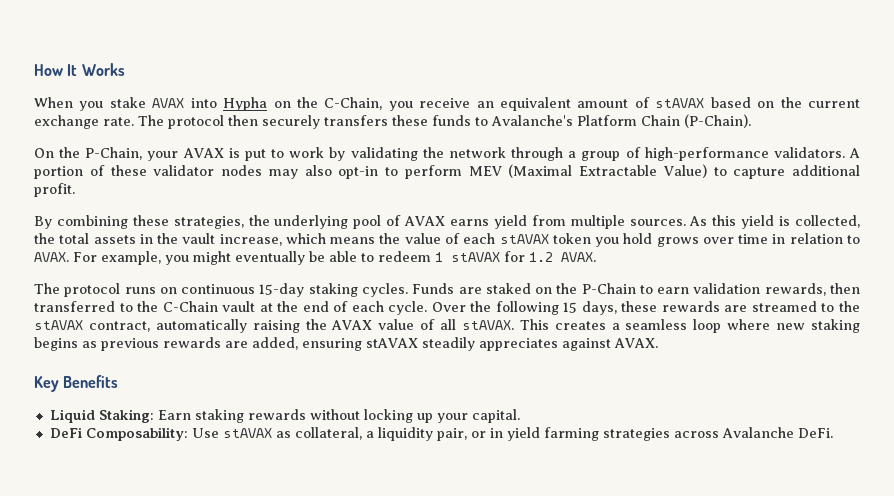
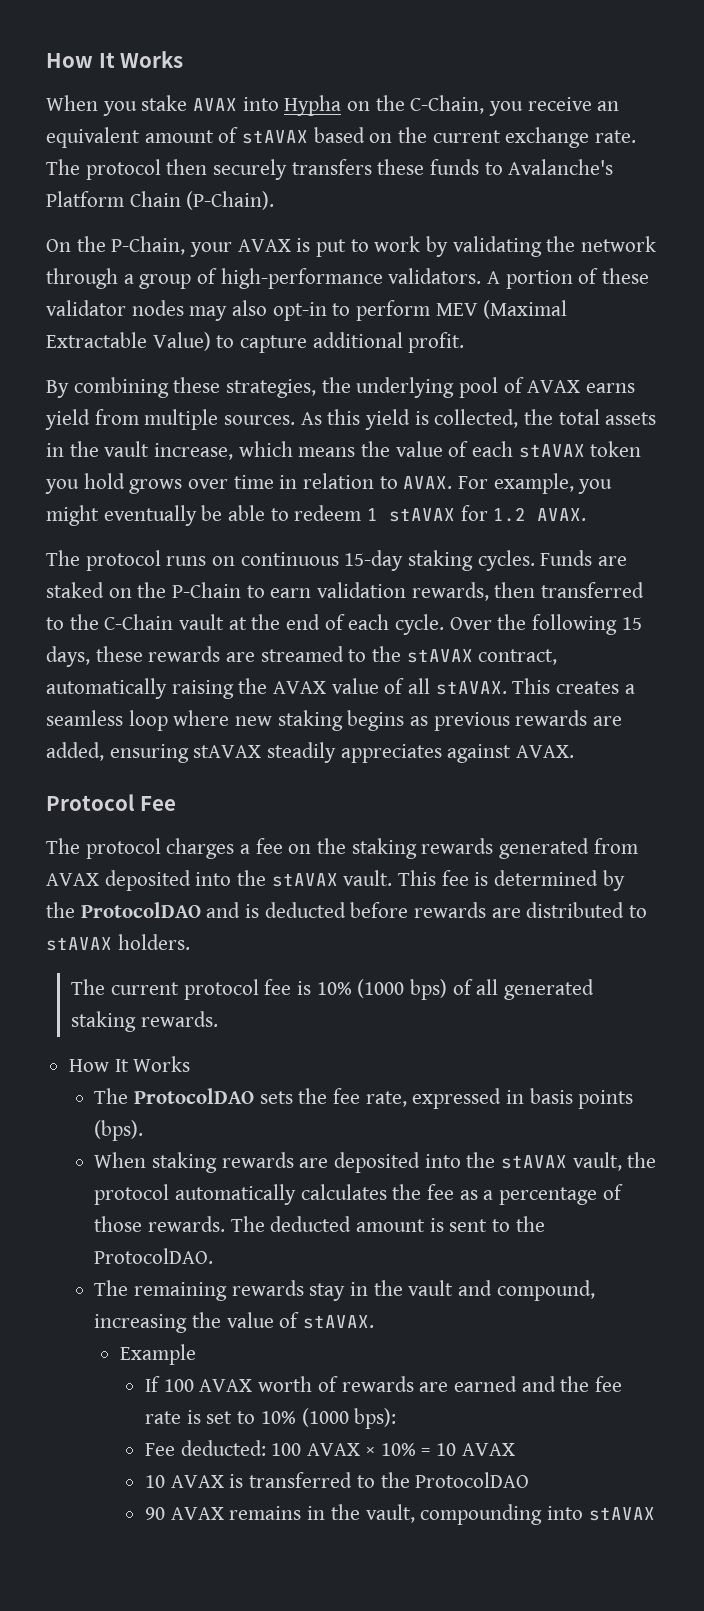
[34,375,119,392] [49,409,520,423] [49,427,833,441] Key Benefits // Liquid Staking: Earn staking rewards without locking up your capital. // DeFi Composability: Use stAVAX as collateral, a liquidity pair, or in yield farming strategies across Avalanche DeFi. -> [46,794,176,811] [46,838,638,859] [46,870,625,891] [46,902,648,918] [46,934,190,951] [71,979,595,1000] [71,1011,219,1032] [69,1056,191,1072] [94,1088,634,1109] [94,1120,144,1141] [94,1152,657,1173] [94,1184,623,1205] [94,1216,545,1232] [94,1248,214,1264] [94,1280,595,1301] [94,1312,375,1333] [119,1344,196,1365] [145,1376,622,1392] [145,1408,397,1429] [145,1440,515,1456] [145,1472,530,1488] [145,1504,655,1525] Protocol Fee // The protocol charges a fee on the staking rewards generated from AVAX deposited into the stAVAX vault. This fee is determined by the ProtocolDAO and is deducted before rewards are distributed to stAVAX holders. // The current protocol fee is 10% (1000 bps) of all generated staking rewards. // How It Works // The ProtocolDAO sets the fee rate, expressed in basis points (bps). // When staking rewards are deposited into the stAVAX vault, the protocol automatically calculates the fee as a percentage of those rewards. The deducted amount is sent to the ProtocolDAO. // The remaining rewards stay in the vault and compound, increasing the value of stAVAX. // Example // If 100 AVAX worth of rewards are earned and the fee rate is set to 10% (1000 bps): // Fee deducted: 100 AVAX × 10% = 10 AVAX // 10 AVAX is transferred to the ProtocolDAO // 90 AVAX remains in the vault, compounding into stAVAX

